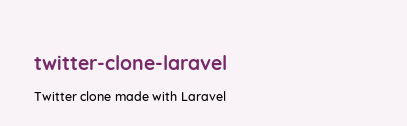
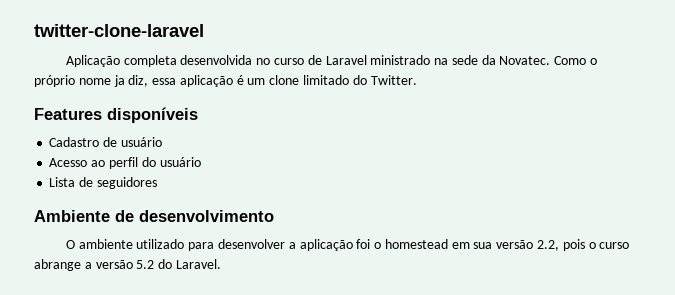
[34,91,226,101] Twitter clone made with Laravel -> [65,55,598,67] [34,75,417,87] [34,107,198,123] [49,137,162,147] [49,157,201,169] [49,177,157,189] [34,210,274,222] [65,239,630,251] [34,259,221,271] Aplicação completa desenvolvida no curso de Laravel ministrado na sede da Novatec. Como o próprio nome ja diz, essa aplicação é um clone limitado do Twitter. // Features disponíveis // Cadastro de usuário // Acesso ao perfil do usuário // Lista de seguidores // Ambiente de desenvolvimento // O ambiente utilizado para desenvolver a aplicação foi o homestead em sua versão 2.2, pois o curso abrange a versão 5.2 do Laravel.

